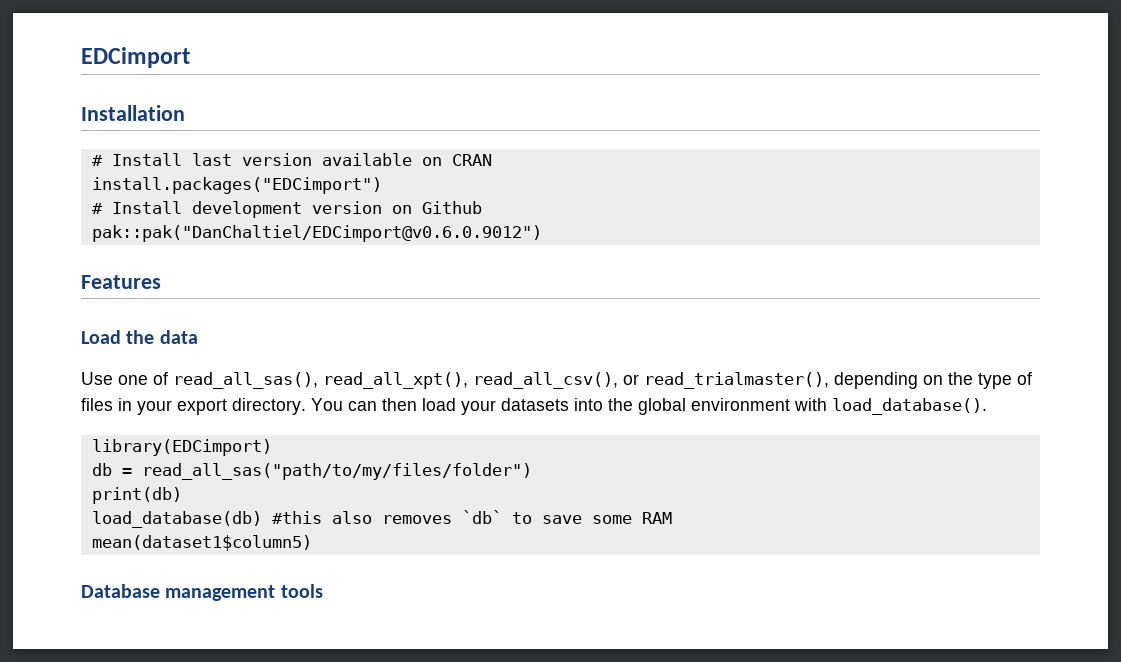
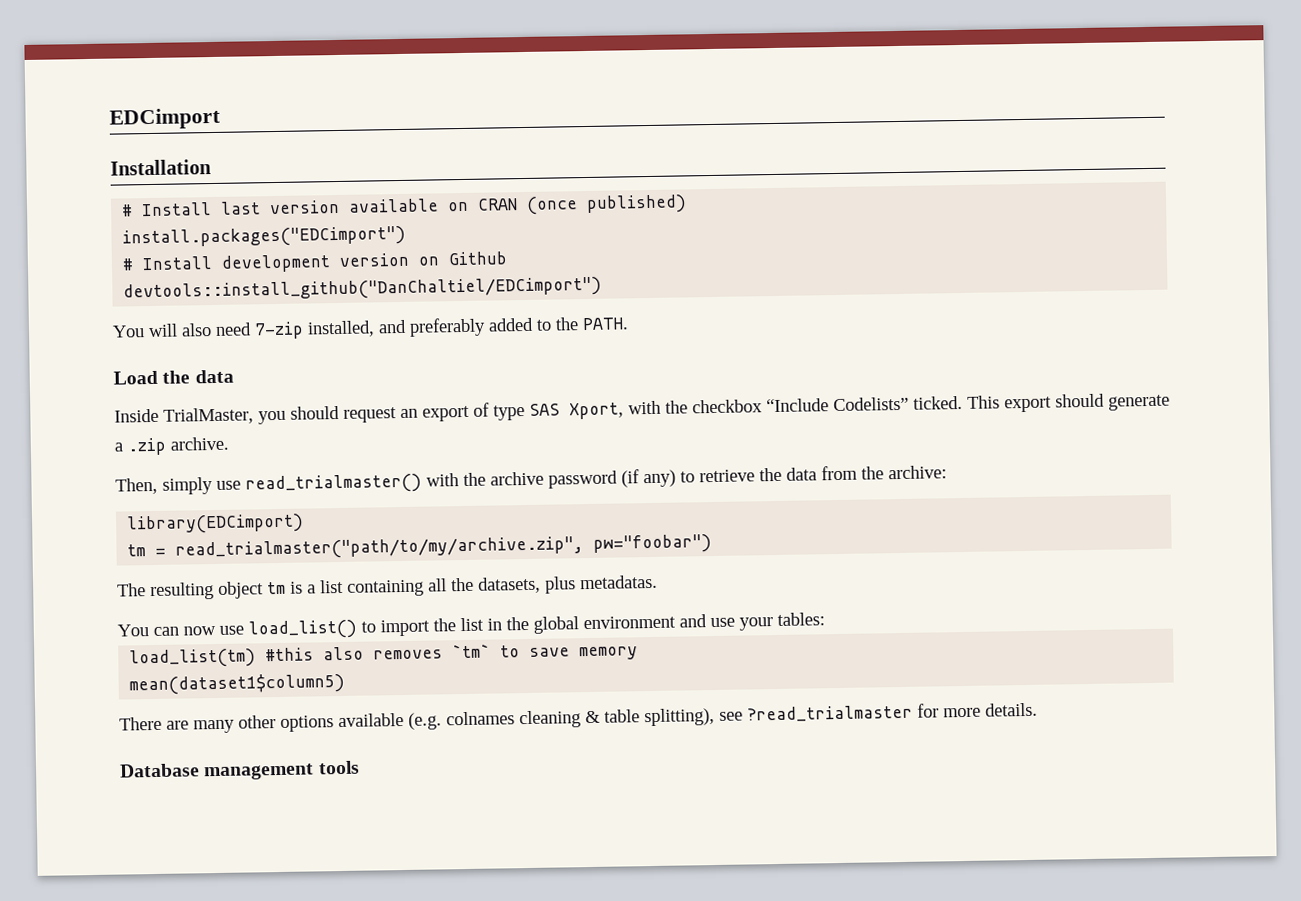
(492, 160) none -> [526,194,688,215] (once published)
[91,225,542,242] [81,275,161,289] [81,330,198,344] [81,372,1032,389] [81,398,987,415] [91,439,272,456] [91,463,532,480] [91,487,182,504] [91,511,262,528] pak::pak("DanChaltiel/EDCimport@v0.6.0.9012") // Features // Load the data // Use one of read_all_sas(), read_all_xpt(), read_all_csv(), or read_trialmaster(), depending on the type of files in your export directory. You can then load your datasets into the global environment with load_database(). // library(EDCimport) // db = read_all_sas("path/to/my/files/folder") // print(db) // load_database(db) -> [123,276,603,303] [112,317,629,340] [113,369,234,385] [114,393,1170,425] [114,436,229,456] [115,465,947,495] [126,513,305,535] [127,534,713,561] [117,574,658,601] [117,612,825,640] [129,648,257,669] devtools::install_github("DanChaltiel/EDCimport") // You will also need 7-zip installed, and preferably added to the PATH. // Load the data // Inside TrialMaster, you should request an export of type SAS Xport, with the checkbox “Include Codelists” ticked. This export should generate a .zip archive. // Then, simply use read_trialmaster() with the archive password (if any) to retrieve the data from the archive: // library(EDCimport) // tm = read_trialmaster("path/to/my/archive.zip", pw="foobar") // The resulting object tm is a list containing all the datasets, plus metadatas. // You can now use load_list() to import the list in the global environment and use your tables: // load_list(tm)
[461,510,502,524] `db` -> [452,644,492,659] `tm`
[591,512,672,524] some RAM -> [579,646,639,661] memory
(312, 543) none -> [119,702,1038,734] // There are many other options available (e.g. colnames cleaning & table splitting), see ?read_trialmaster for more details.

